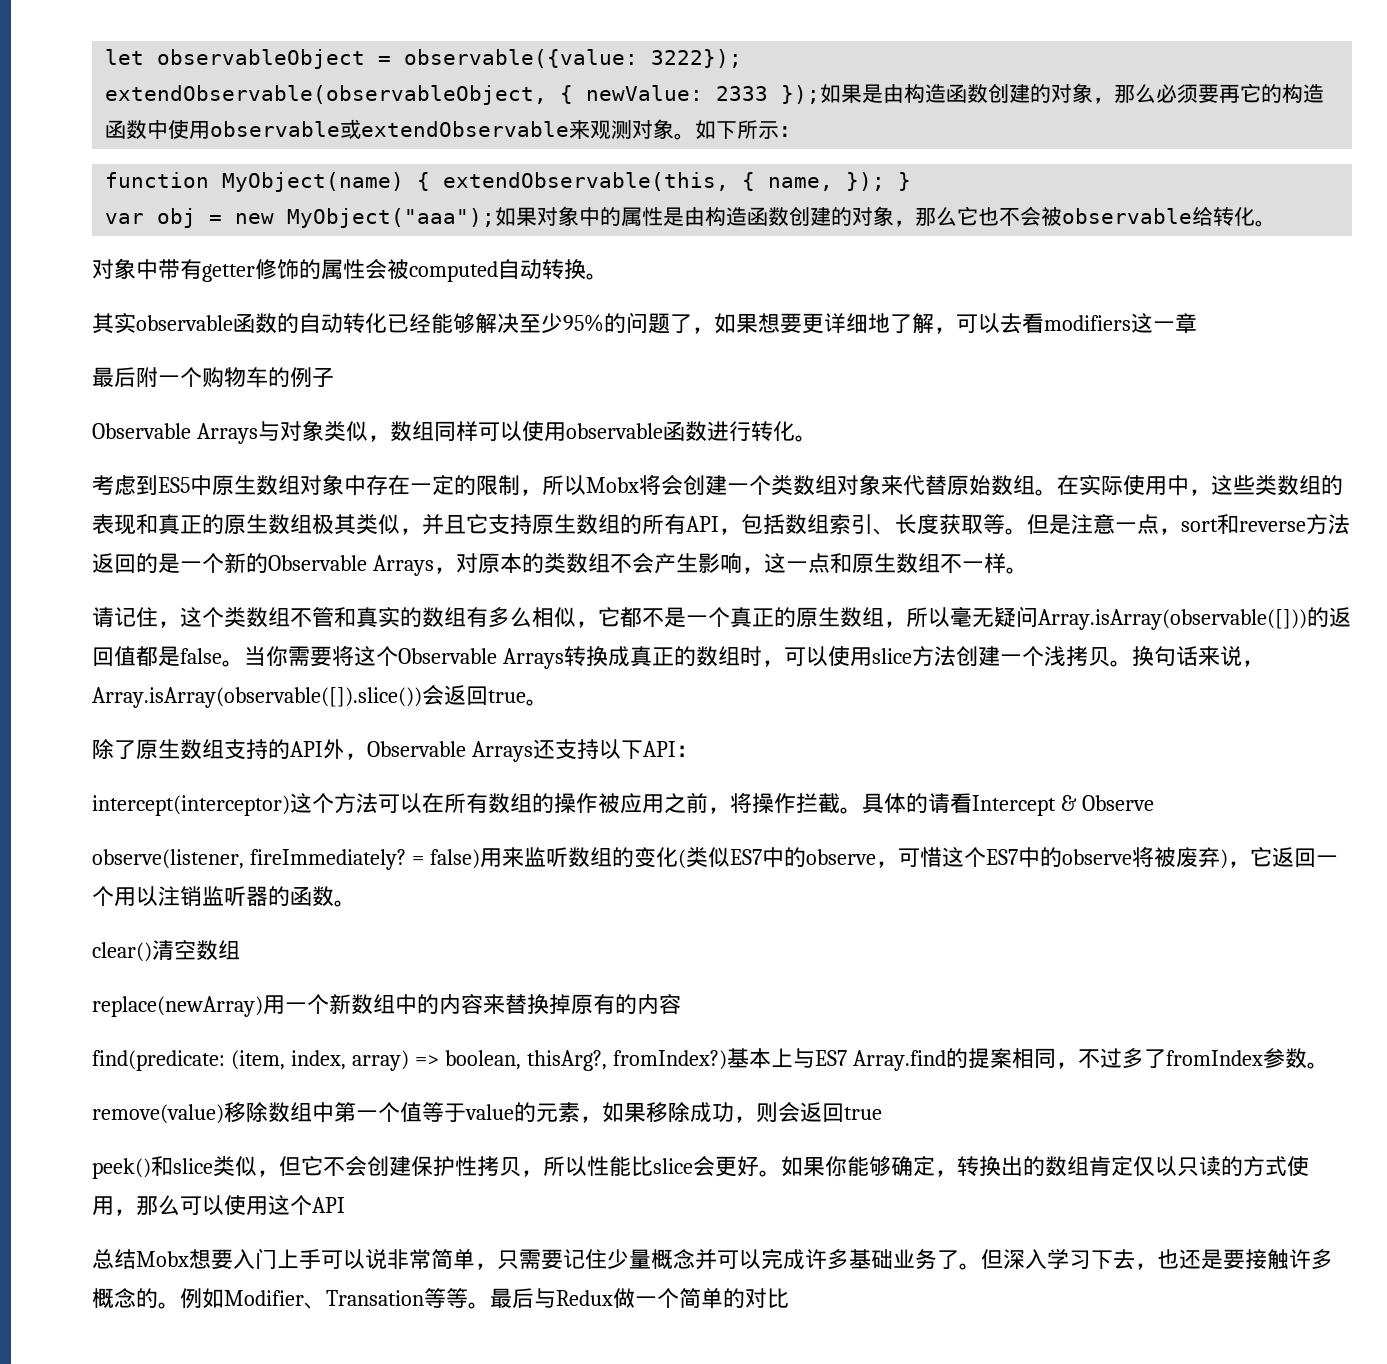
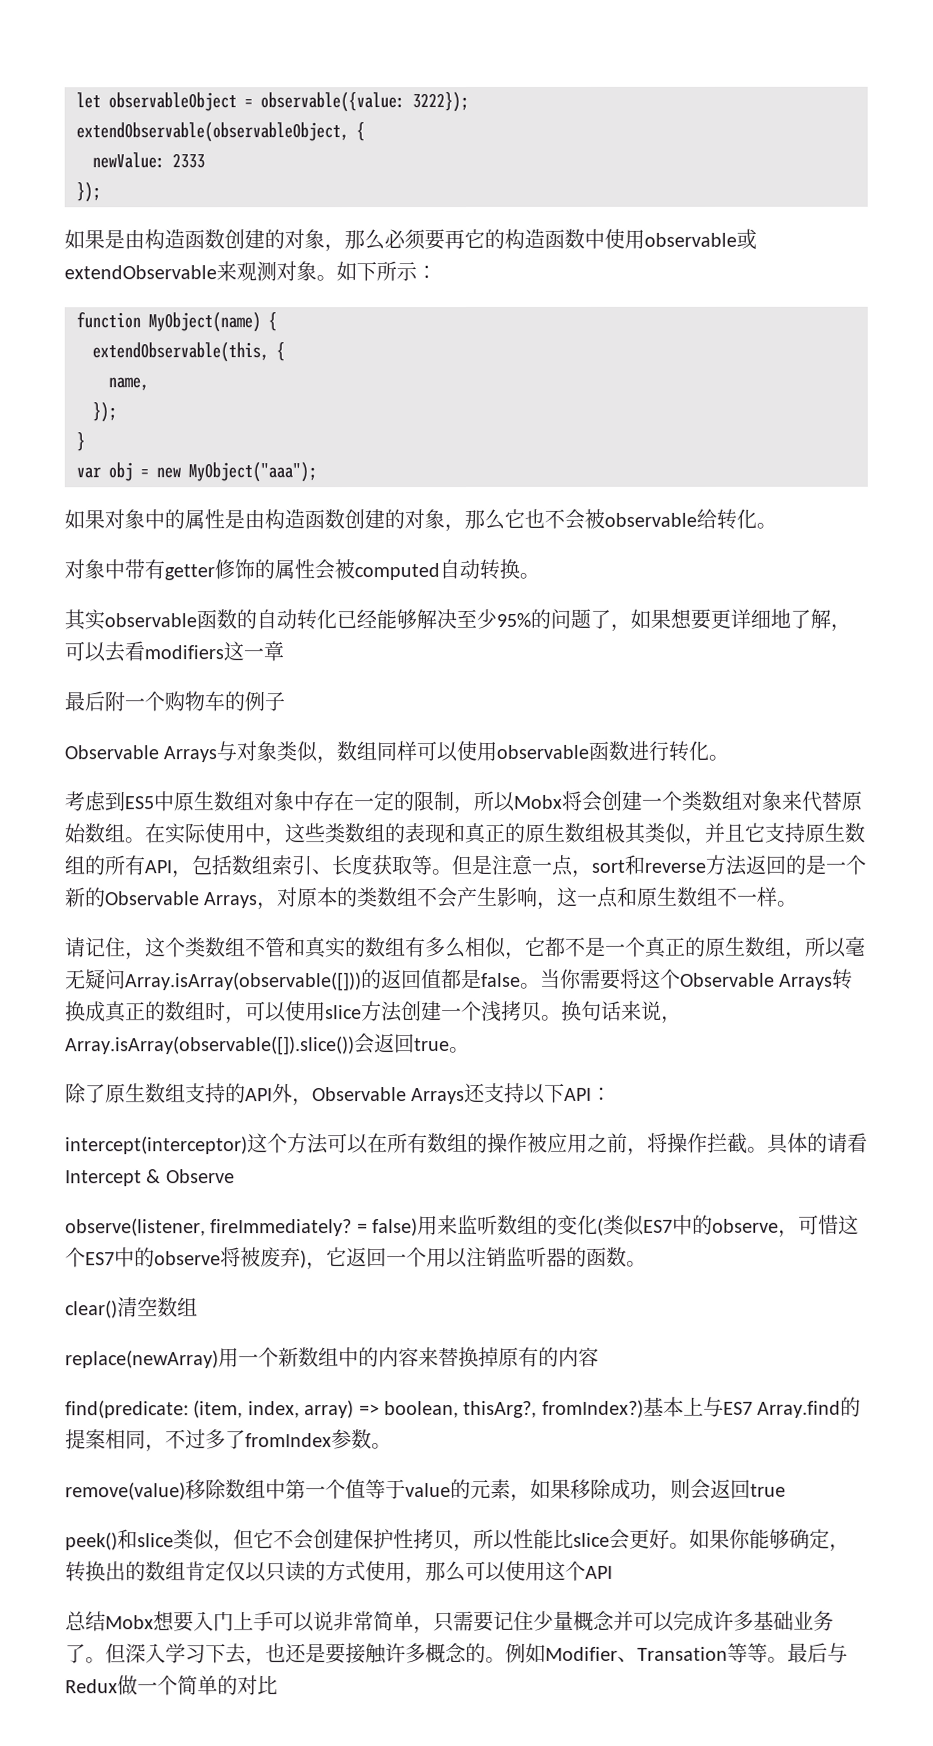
(574, 94) none -> (365, 132) //
[781,85,821,104] }); -> [76,182,101,203] // }); //
(431, 181) none -> (277, 322) //
(756, 181) none -> (285, 352) //
[846,172,886,191] }); -> [92,402,117,423] // }); //
(496, 218) none -> (317, 472) //

